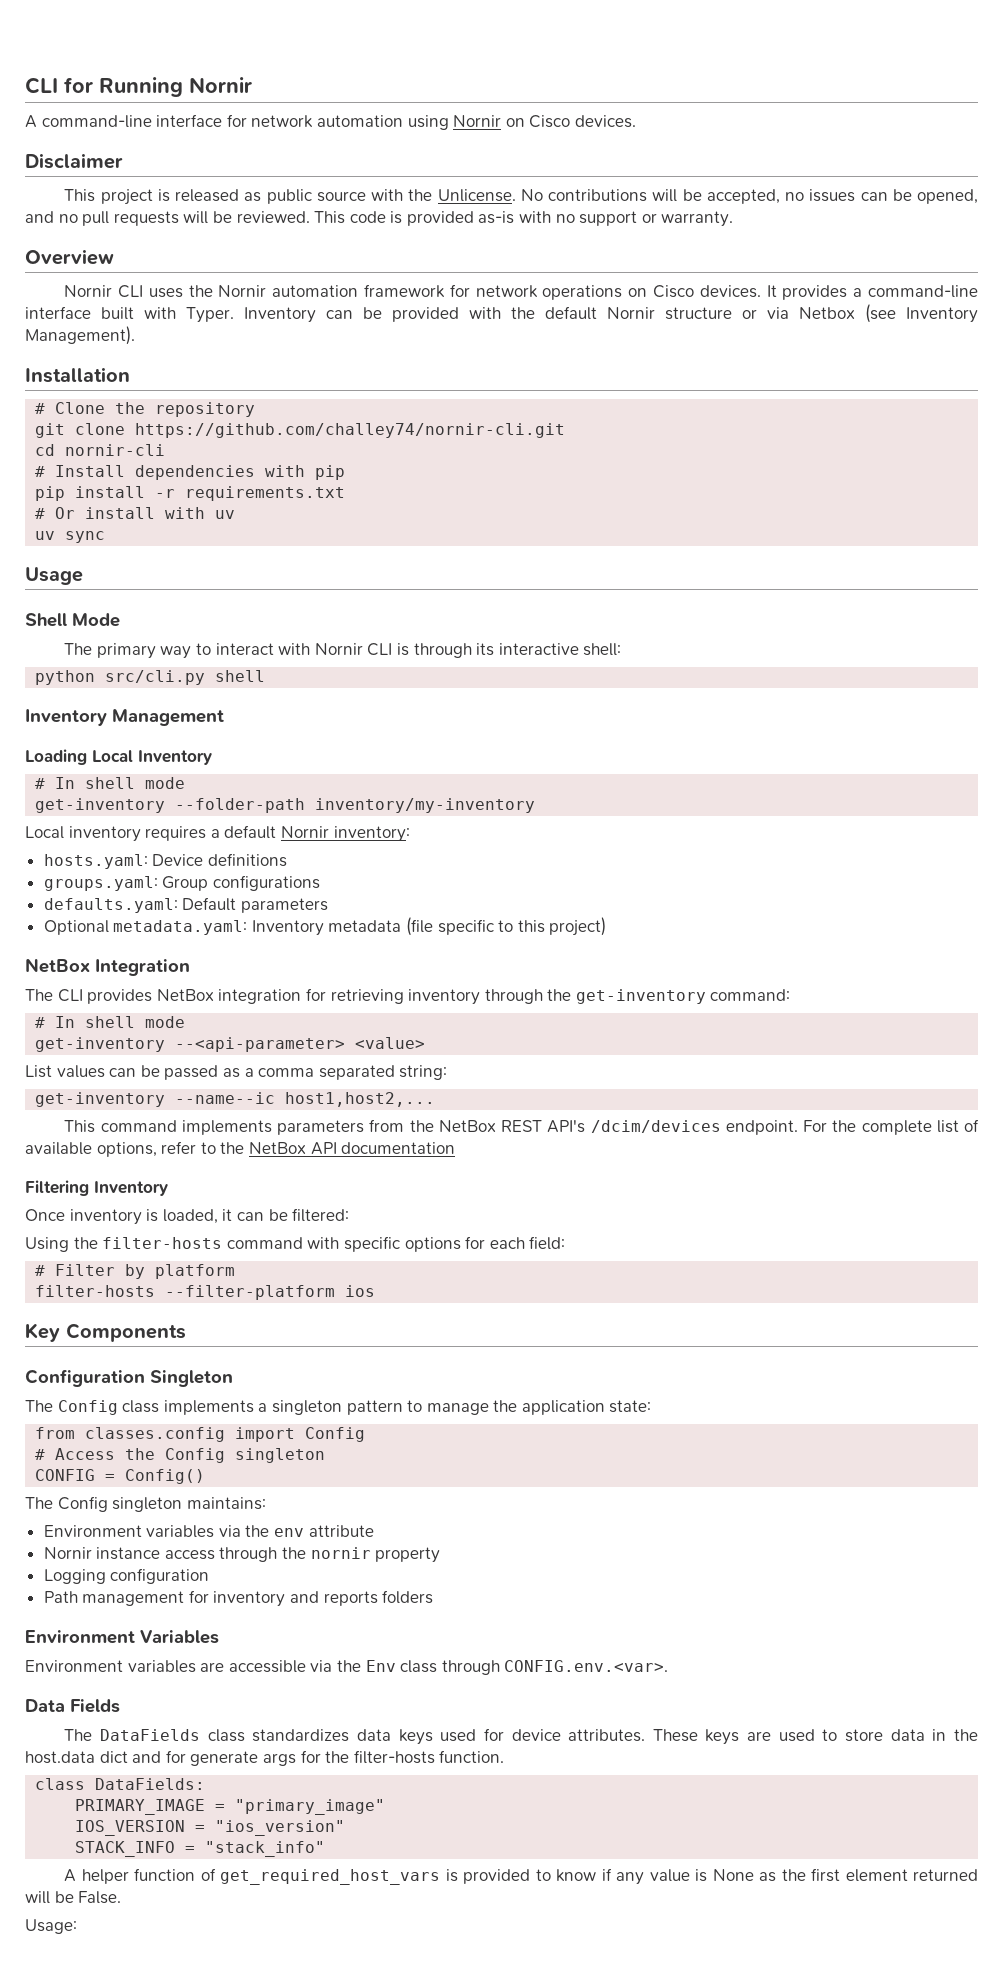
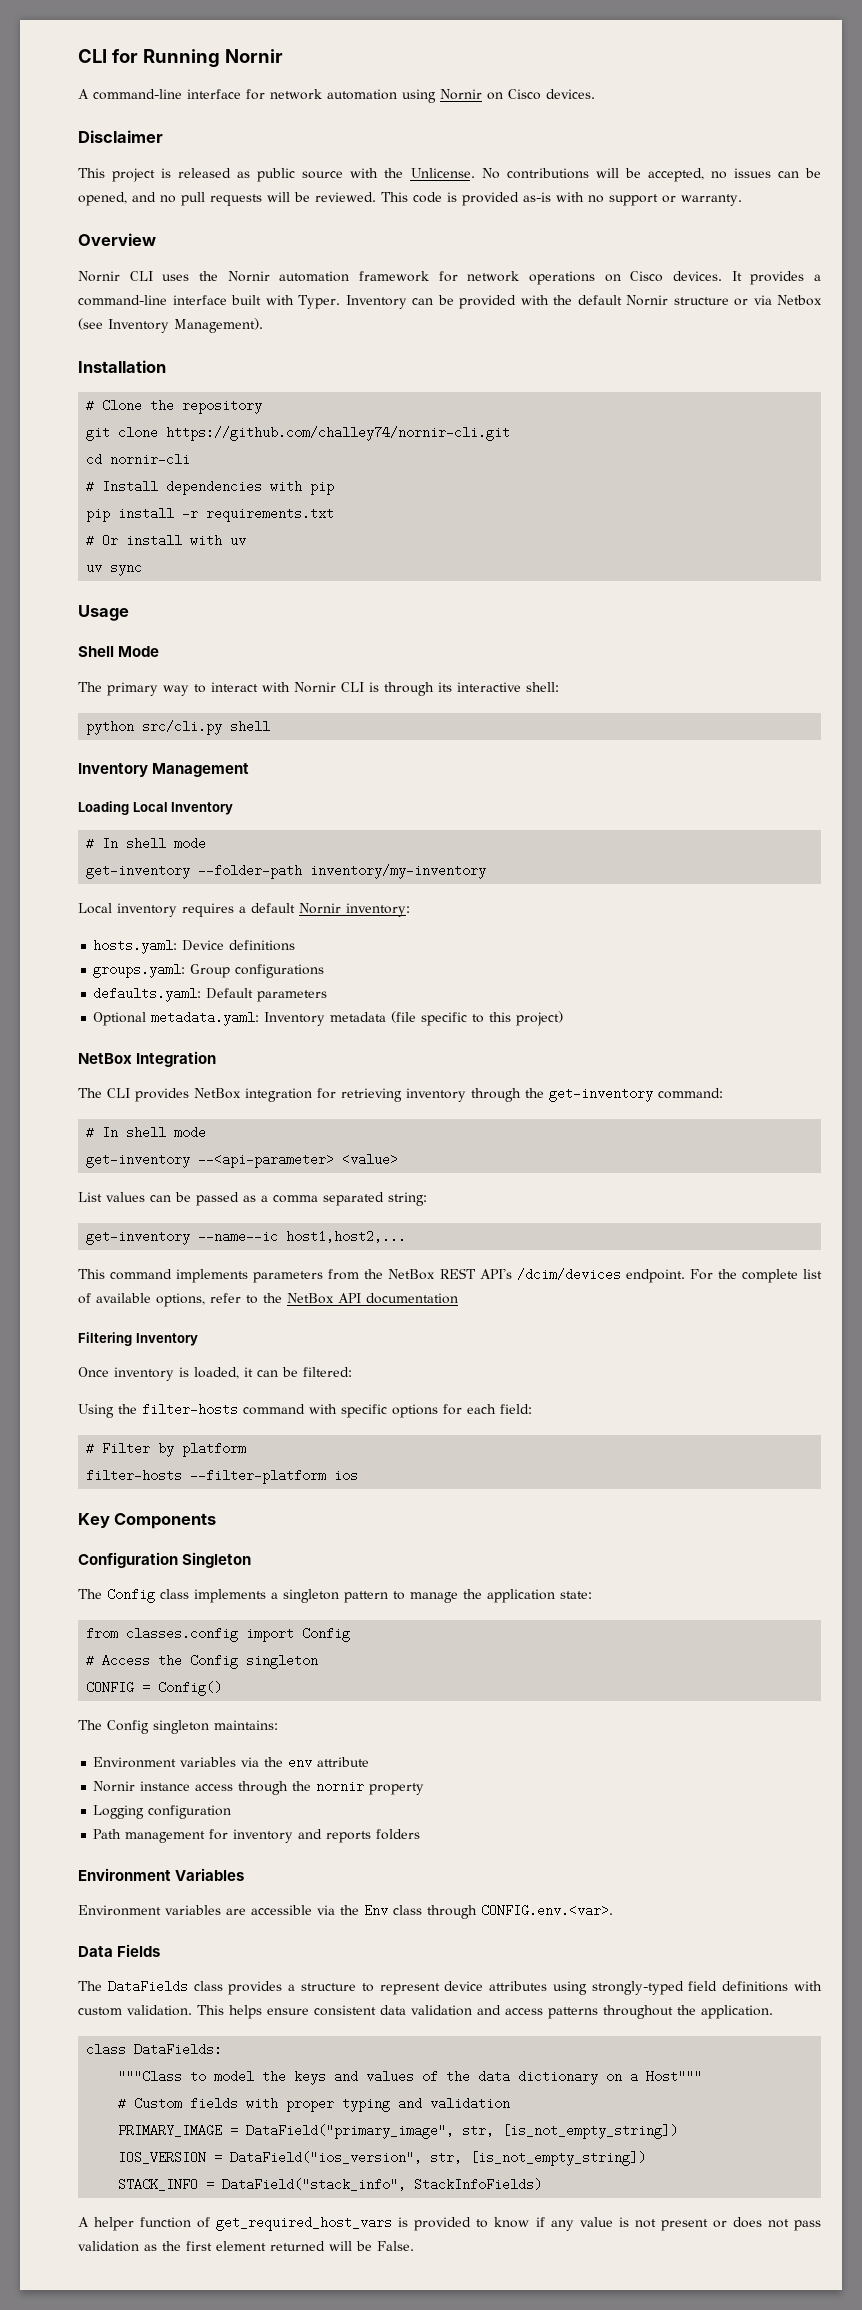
[252,1728,979,1745] [25,1750,505,1766] [35,1778,206,1790] standardizes data keys used for device attributes. These keys are used to store data in the host.data dict and for generate args for the filter-hosts function. // class DataFields: -> [228,1981,823,1995] [78,2005,773,2019] [86,2043,223,2056] [118,2070,703,2085] [118,2097,511,2112] provides a structure to represent device attributes using strongly-typed field definitions with custom validation. This helps ensure consistent data validation and access patterns throughout the application. // class DataFields: // """Class to model the keys and values of the data dictionary on a Host""" // # Custom fields with proper typing and validation
[235,1799,386,1815] "primary_image" -> [246,2124,679,2139] DataField("primary_image", str, [is_not_empty_string])
[215,1820,346,1836] "ios_version" -> [230,2151,647,2166] DataField("ios_version", str, [is_not_empty_string])
[205,1841,326,1857] "stack_info" -> [222,2178,543,2191] DataField("stack_info", StackInfoFields)
[695,1869,754,1882] is None -> [618,2217,821,2231] [78,2241,139,2252] is not present or does not pass validation
[25,1919,77,1934] // Usage: -> (414, 2246) none

